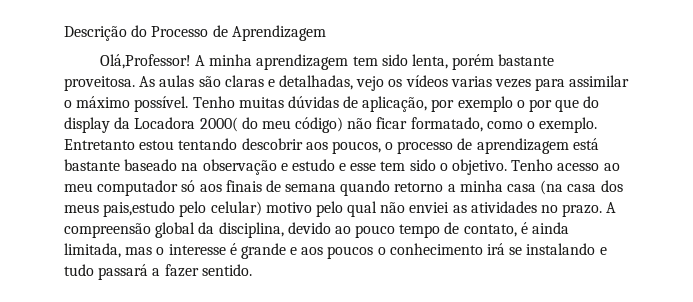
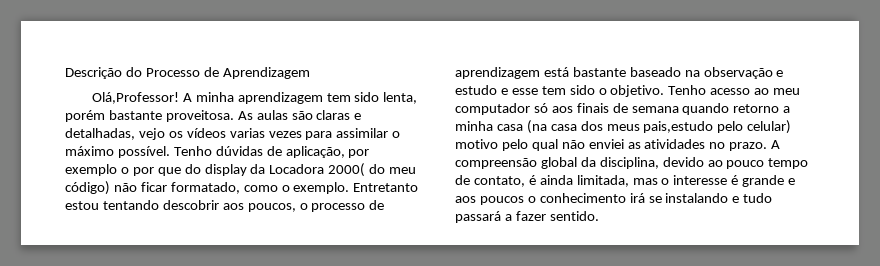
[238,97,284,108] muitas -> (212, 151) none

